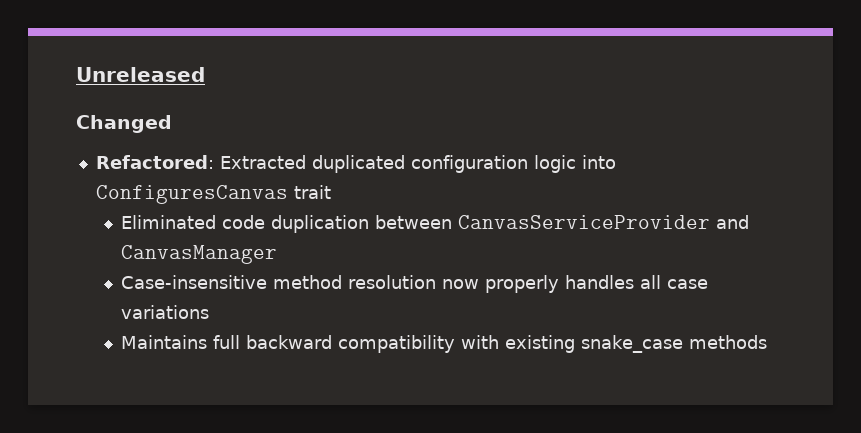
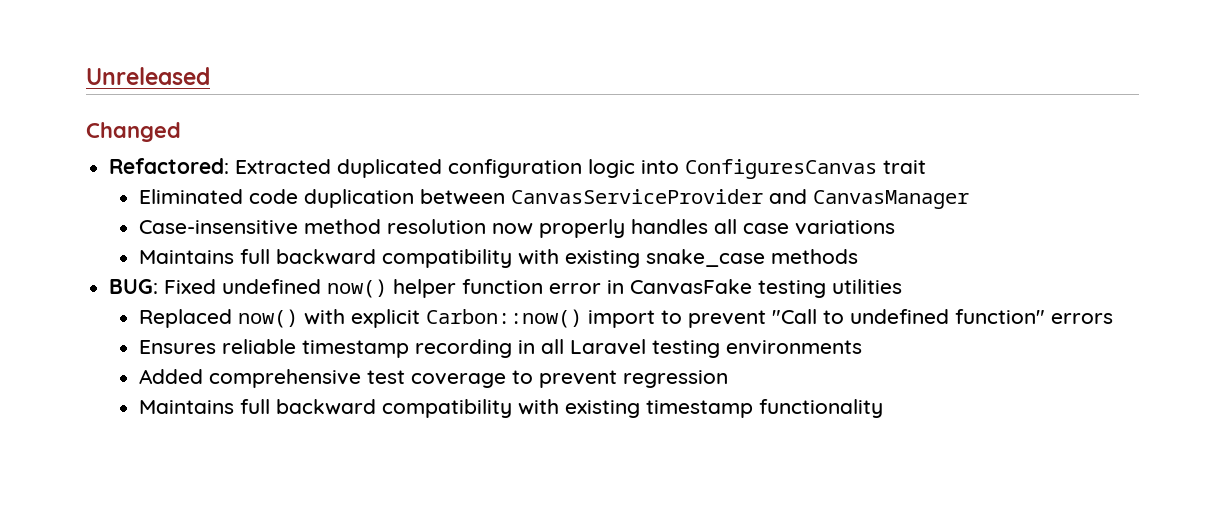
(768, 342) none -> [109,279,903,298] [138,309,1113,328] [138,339,862,358] [138,369,728,388] [138,399,883,418] // BUG: Fixed undefined now() helper function error in CanvasFake testing utilities // Replaced now() with explicit Carbon::now() import to prevent "Call to undefined function" errors // Ensures reliable timestamp recording in all Laravel testing environments // Added comprehensive test coverage to prevent regression // Maintains full backward compatibility with existing timestamp functionality

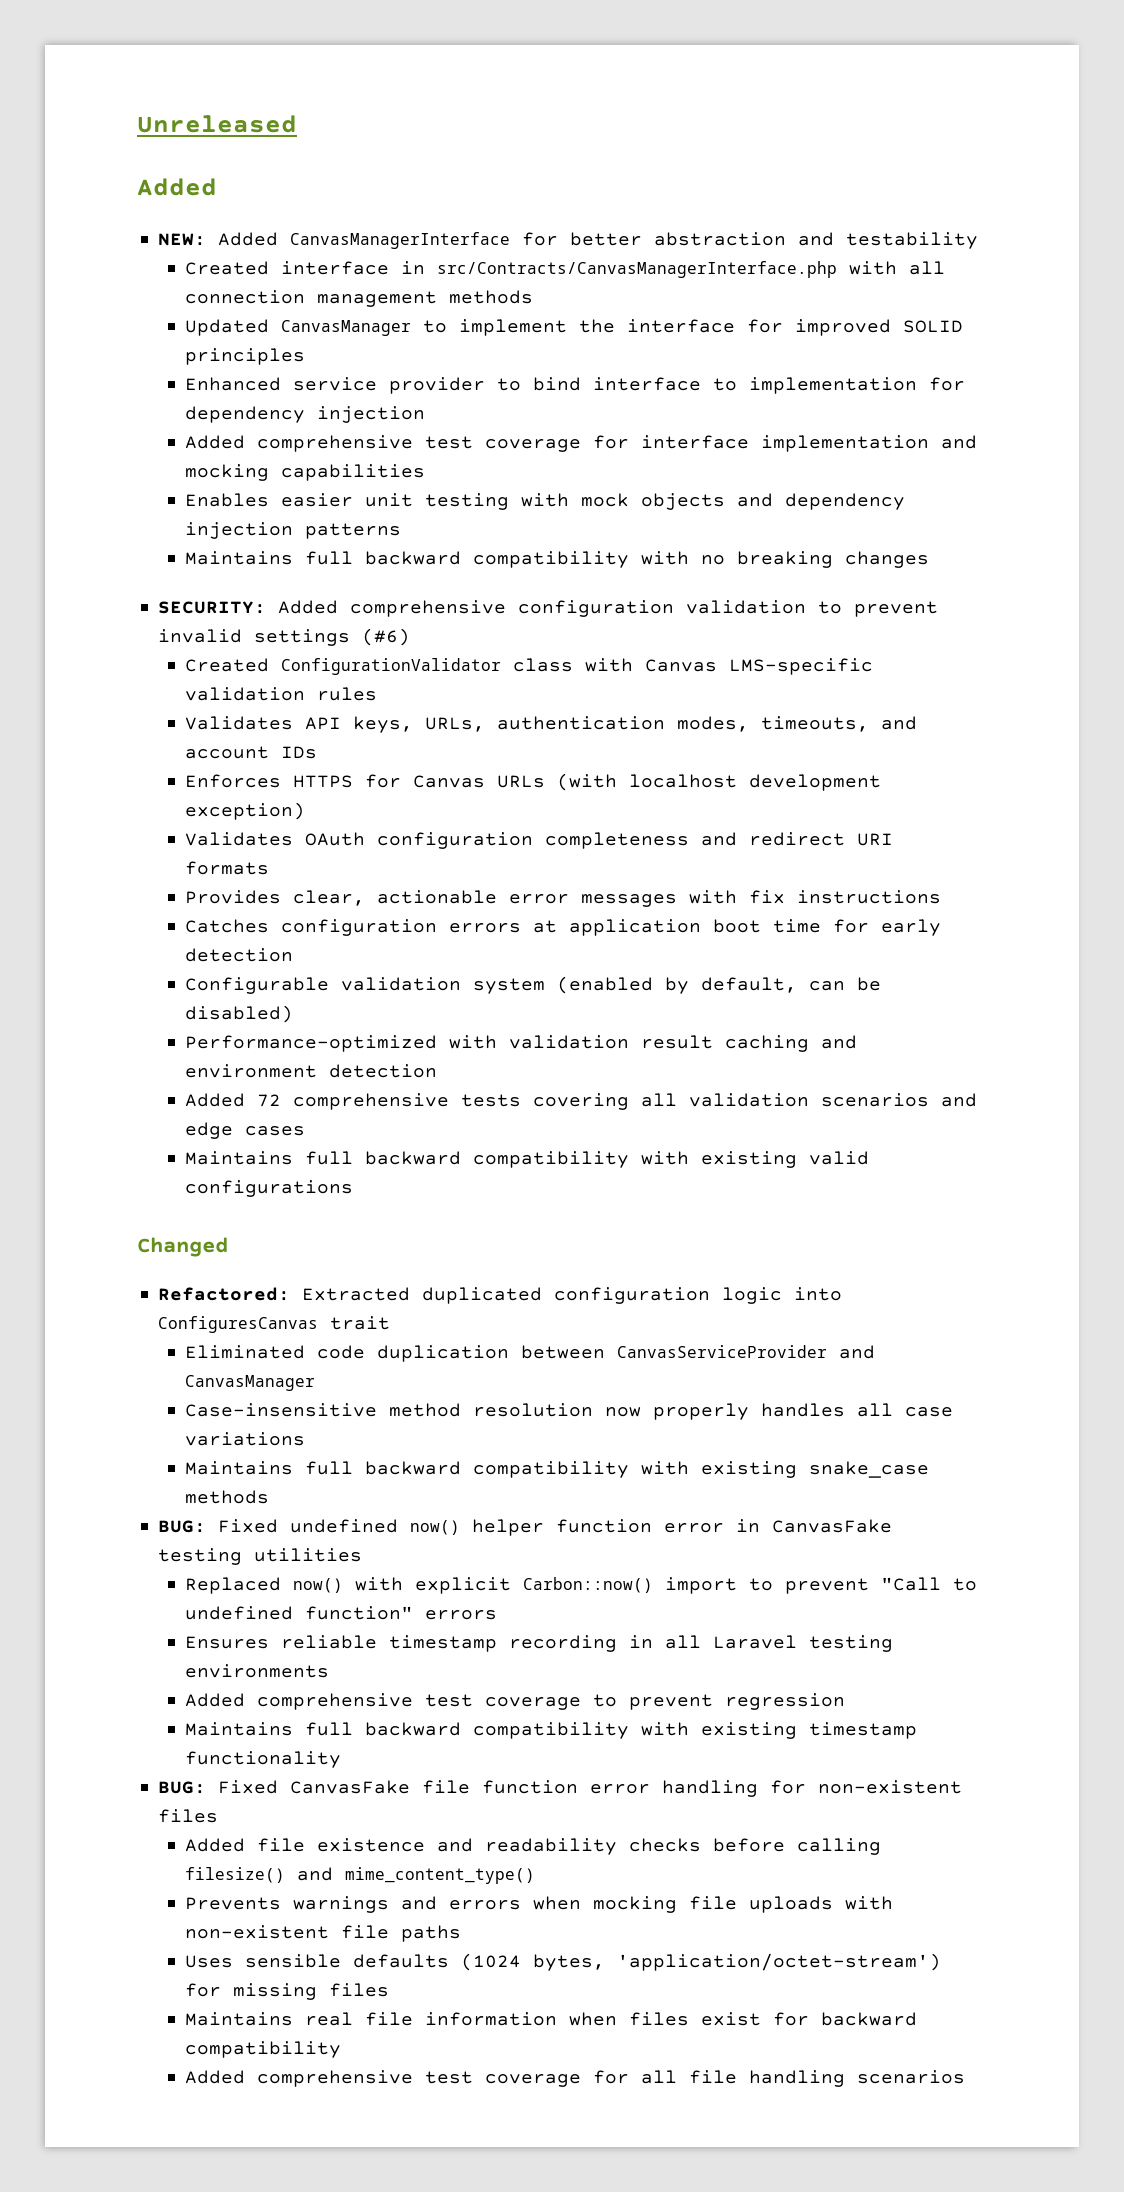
(210, 76) none -> [137,178,217,196] [158,232,979,249] [185,261,946,278] [185,290,534,307] [185,319,964,336] [185,348,306,365] [185,377,966,394] [185,406,426,423] [185,435,978,452] [185,464,426,481] [185,493,906,510] [185,522,402,539] [185,551,930,568] [158,600,939,617] [158,628,411,646] [185,658,874,675] [185,687,378,701] [185,716,918,733] [185,746,318,759] [185,773,882,791] [185,802,306,820] [185,832,894,849] [185,861,270,875] [185,890,942,907] [185,919,942,936] [185,948,294,962] [185,976,882,994] [185,1005,294,1023] [185,1035,858,1052] [185,1064,438,1078] [185,1093,978,1110] [185,1122,306,1139] [185,1151,870,1168] [185,1180,354,1197] // Added // NEW: Added CanvasManagerInterface for better abstraction and testability // Created interface in src/Contracts/CanvasManagerInterface.php with all connection management methods // Updated CanvasManager to implement the interface for improved SOLID principles // Enhanced service provider to bind interface to implementation for dependency injection // Added comprehensive test coverage for interface implementation and mocking capabilities // Enables easier unit testing with mock objects and dependency injection patterns // Maintains full backward compatibility with no breaking changes // SECURITY: Added comprehensive configuration validation to prevent invalid settings (#6) // Created ConfigurationValidator class with Canvas LMS-specific validation rules // Validates API keys, URLs, authentication modes, timeouts, and account IDs // Enforces HTTPS for Canvas URLs (with localhost development exception) // Validates OAuth configuration completeness and redirect URI formats // Provides clear, actionable error messages with fix instructions // Catches configuration errors at application boot time for early detection // Configurable validation system (enabled by default, can be disabled) // Performance-optimized with validation result caching and environment detection // Added 72 comprehensive tests covering all validation scenarios and edge cases // Maintains full backward compatibility with existing valid configurations
(883, 408) none -> [158,1780,963,1797] [158,1809,219,1823] [185,1838,882,1855] [185,1867,536,1884] [185,1896,894,1913] [185,1925,462,1942] [185,1953,942,1971] [185,1983,390,2000] [185,2012,918,2026] [185,2041,342,2058] [185,2070,966,2087] // BUG: Fixed CanvasFake file function error handling for non-existent files // Added file existence and readability checks before calling filesize() and mime_content_type() // Prevents warnings and errors when mocking file uploads with non-existent file paths // Uses sensible defaults (1024 bytes, 'application/octet-stream') for missing files // Maintains real file information when files exist for backward compatibility // Added comprehensive test coverage for all file handling scenarios

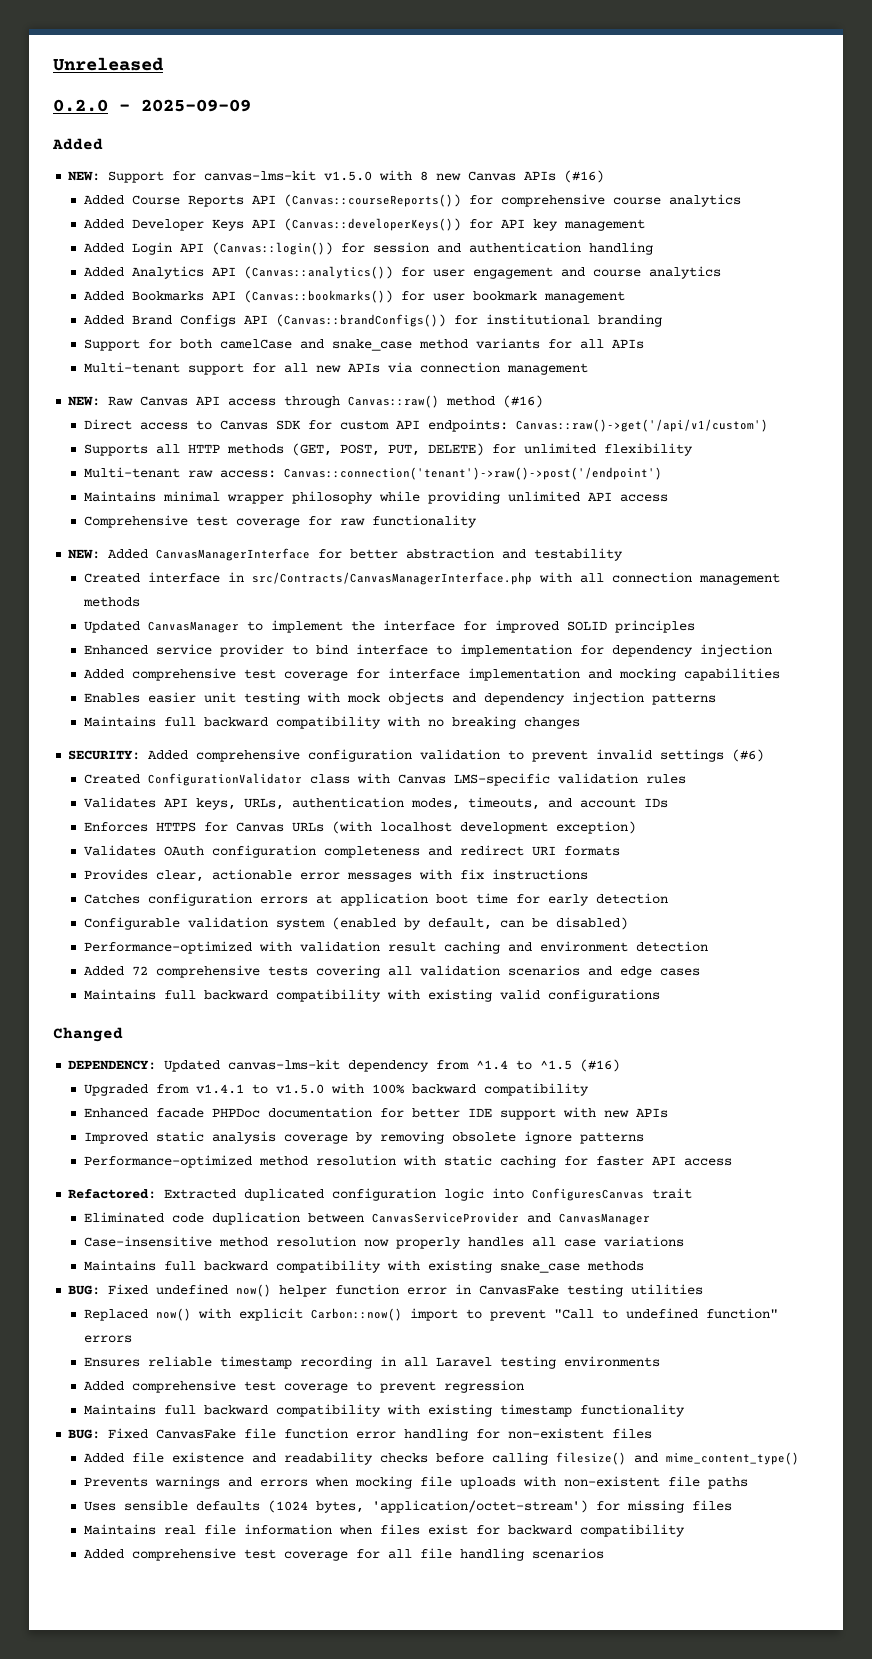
[137,178,217,196] Added -> [53,99,251,112] [52,138,103,150] [68,170,605,183] [83,194,741,207] [83,218,645,231] [83,242,653,255] [83,266,721,279] [83,290,625,303] [83,314,662,327] [83,338,644,351] [83,362,588,375] [68,395,544,408] [83,419,768,432] [83,443,693,456] [83,467,662,480] [83,491,668,504] [83,515,477,528] 0.2.0 - 2025-09-09 // Added // NEW: Support for canvas-lms-kit v1.5.0 with 8 new Canvas APIs (#16) // Added Course Reports API (Canvas::courseReports()) for comprehensive course analytics // Added Developer Keys API (Canvas::developerKeys()) for API key management // Added Login API (Canvas::login()) for session and authentication handling // Added Analytics API (Canvas::analytics()) for user engagement and course analytics // Added Bookmarks API (Canvas::bookmarks()) for user bookmark management // Added Brand Configs API (Canvas::brandConfigs()) for institutional branding // Support for both camelCase and snake_case method variants for all APIs // Multi-tenant support for all new APIs via connection management // NEW: Raw Canvas API access through Canvas::raw() method (#16) // Direct access to Canvas SDK for custom API endpoints: Canvas::raw()->get('/api/v1/custom') // Supports all HTTP methods (GET, POST, PUT, DELETE) for unlimited flexibility // Multi-tenant raw access: Canvas::connection('tenant')->raw()->post('/endpoint') // Maintains minimal wrapper philosophy while providing unlimited API access // Comprehensive test coverage for raw functionality
(228, 1247) none -> [68,1059,621,1072] [83,1083,589,1096] [83,1107,668,1120] [83,1131,644,1144] [83,1155,732,1168] // DEPENDENCY: Updated canvas-lms-kit dependency from ^1.4 to ^1.5 (#16) // Upgraded from v1.4.1 to v1.5.0 with 100% backward compatibility // Enhanced facade PHPDoc documentation for better IDE support with new APIs // Improved static analysis coverage by removing obsolete ignore patterns // Performance-optimized method resolution with static caching for faster API access

